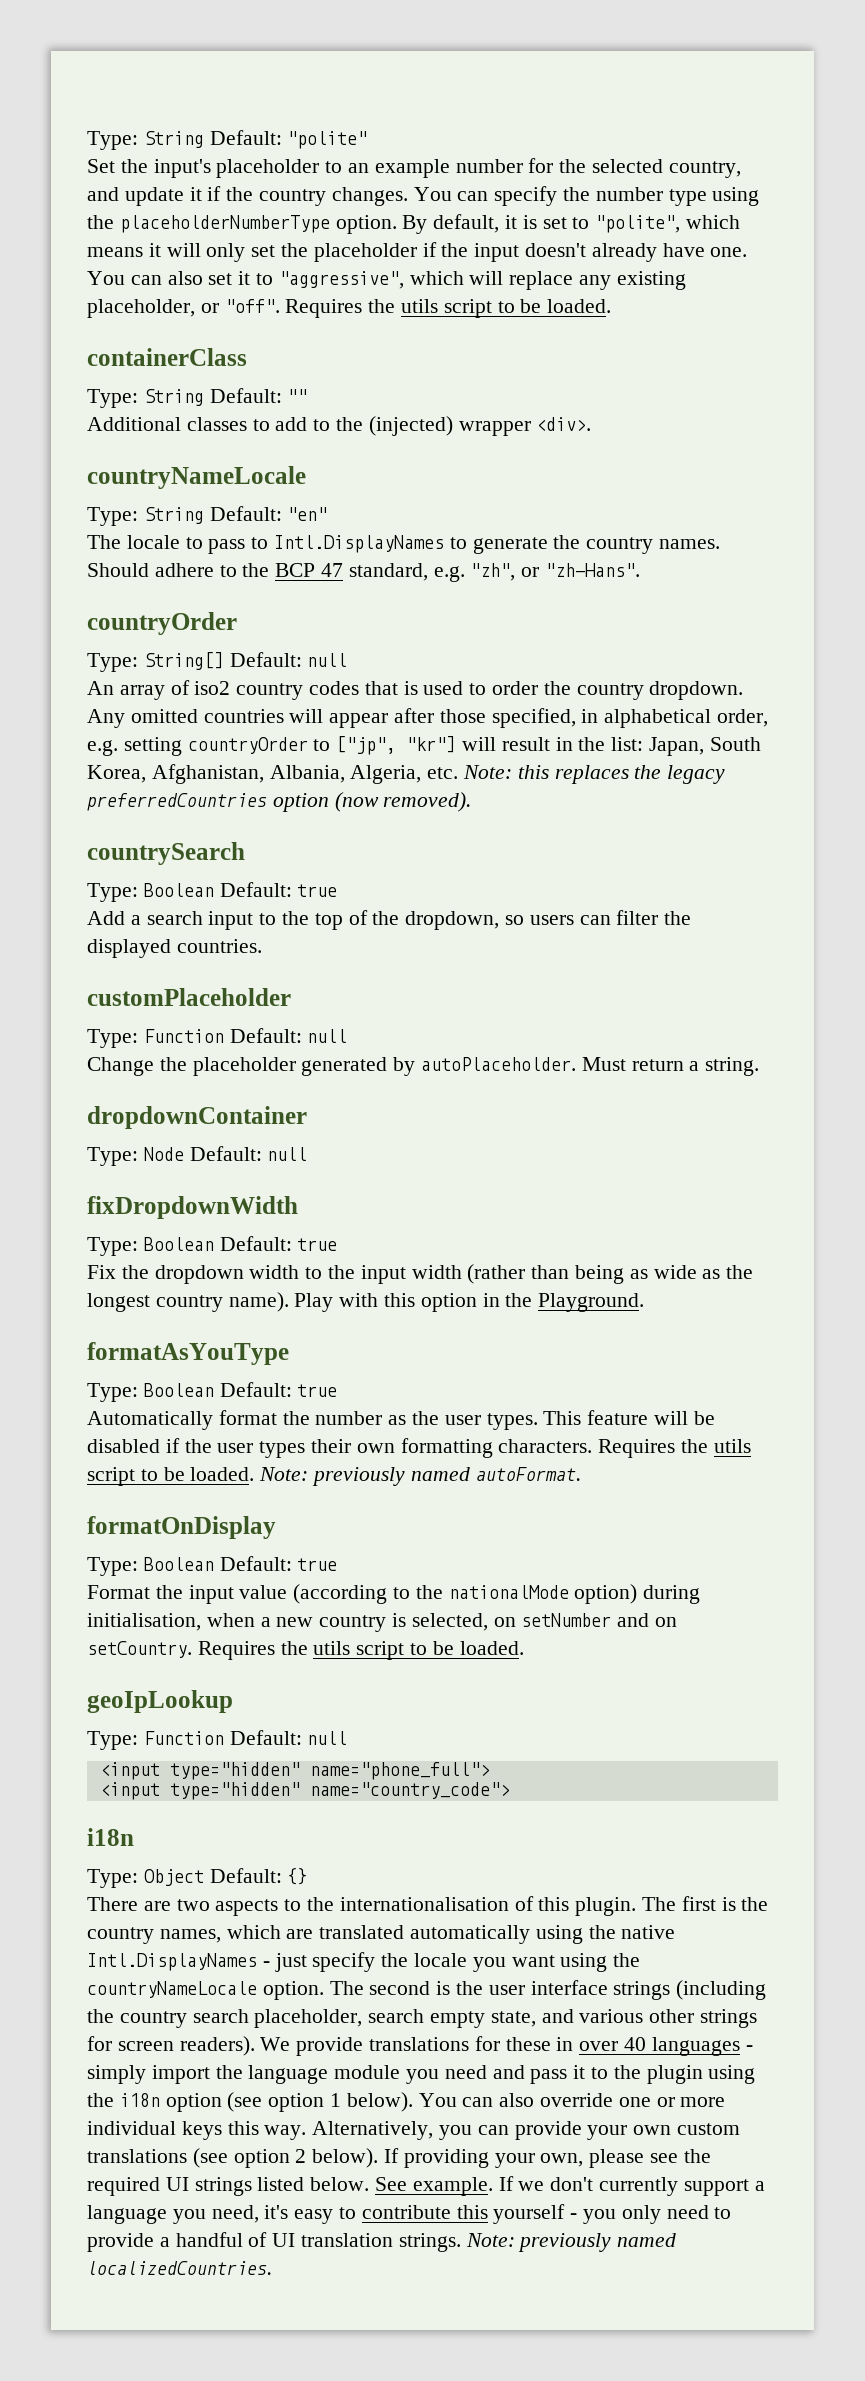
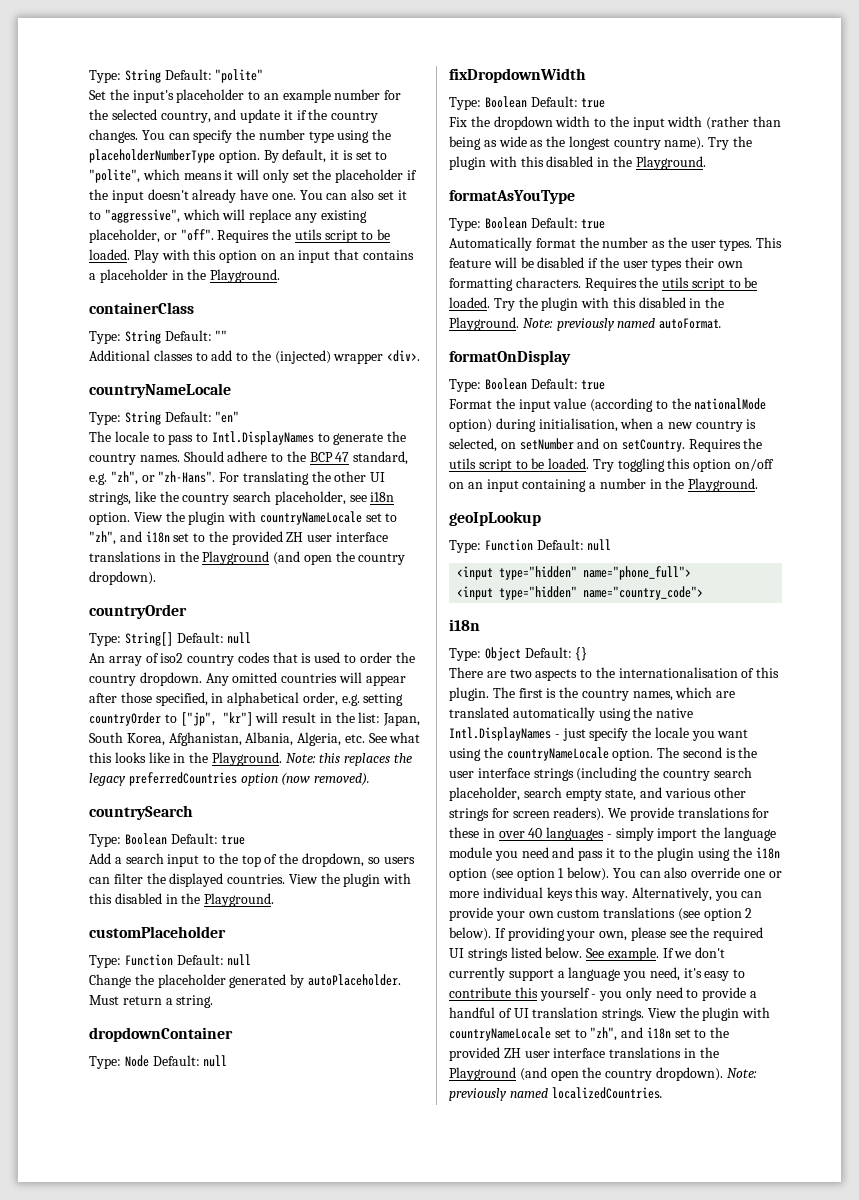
(612, 306) none -> [133,249,415,263] [89,269,281,283] Play with this option on an input that contains a placeholder in the Playground.
(641, 570) none -> [219,471,386,485] [89,491,395,505] [89,511,398,525] [89,531,389,545] [89,551,406,565] [89,571,156,585] For translating the other UI strings, like the country search placeholder, see i18n option. View the plugin with countryNameLocale set to "zh", and i18n set to the provided ZH user interface translations in the Playground (and open the country dropdown).
(459, 773) none -> [368,732,421,743] [89,752,282,766] See what this looks like in the Playground.
(262, 946) none -> [288,873,412,887] [89,893,275,907] View the plugin with this disabled in the Playground.
[294,1293,477,1312] Play with this option -> [708,136,753,150] [449,156,594,170] Try the plugin with this disabled
(255, 1474) none -> [493,297,725,311] [449,317,519,331] Try the plugin with this disabled in the Playground.
(524, 1648) none -> [592,458,775,472] [449,478,759,492] Try toggling this option on/off on an input containing a number in the Playground.
(461, 2242) none -> [647,1007,771,1021] [449,1027,730,1041] [449,1047,719,1061] [449,1067,723,1081] View the plugin with countryNameLocale set to "zh", and i18n set to the provided ZH user interface translations in the Playground (and open the country dropdown).

